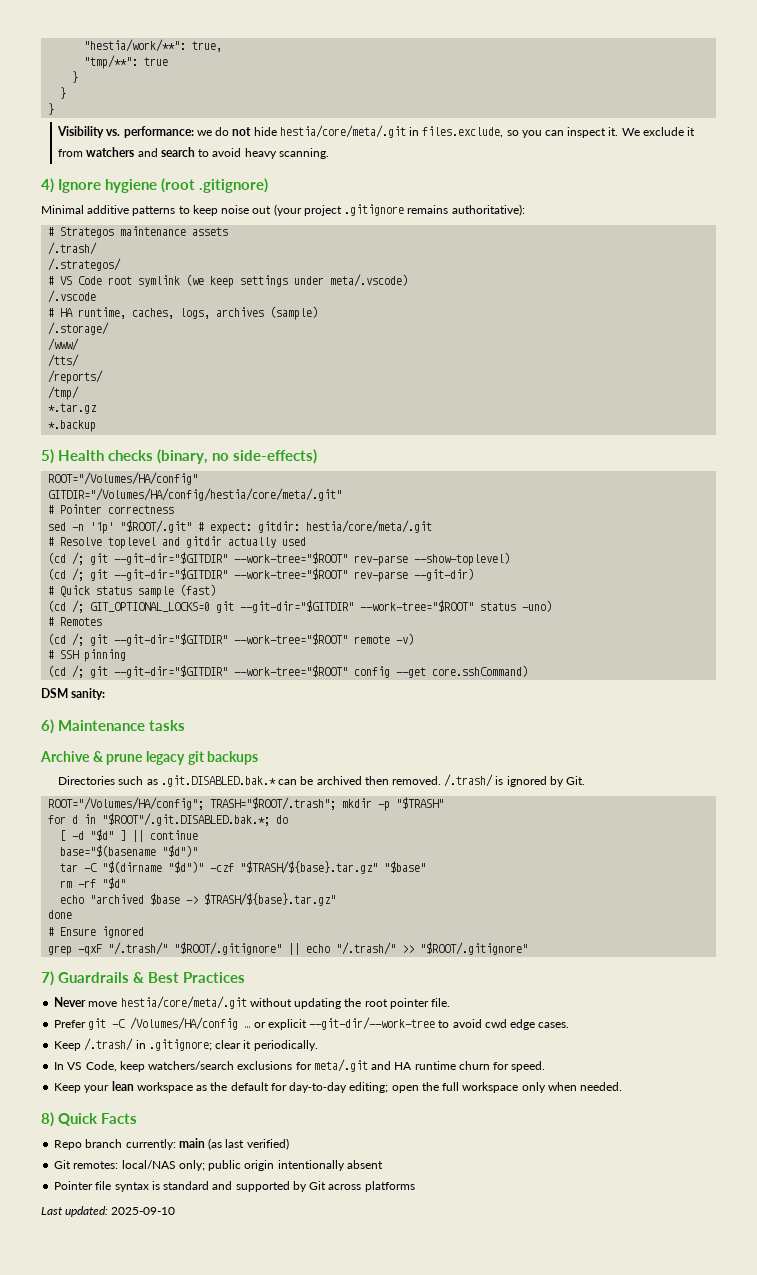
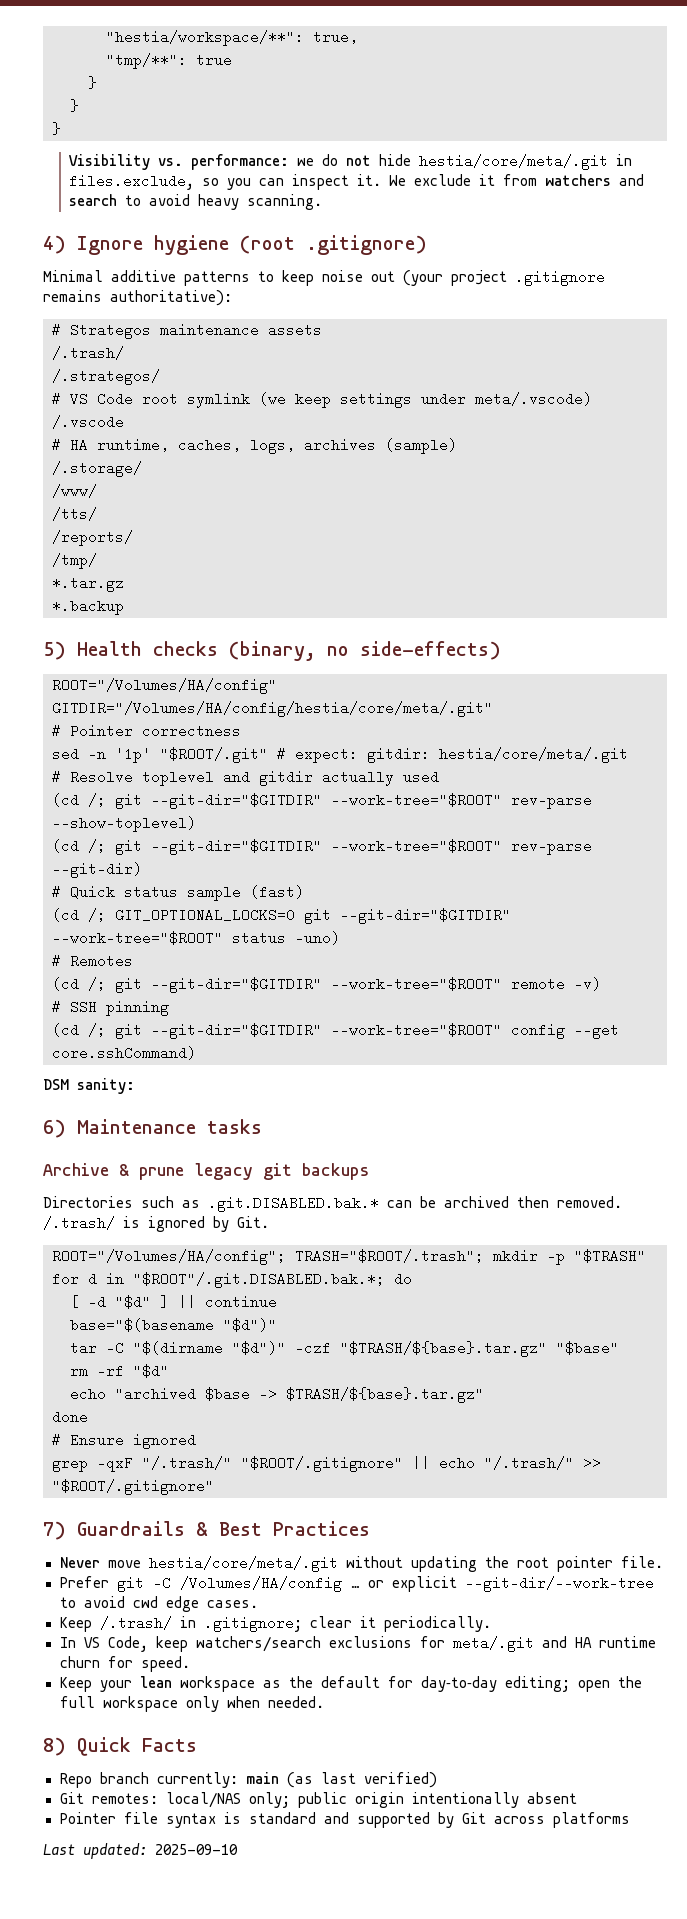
[84,39,187,52] "hestia/work/**": -> [106,30,304,46] "hestia/workspace/**":

